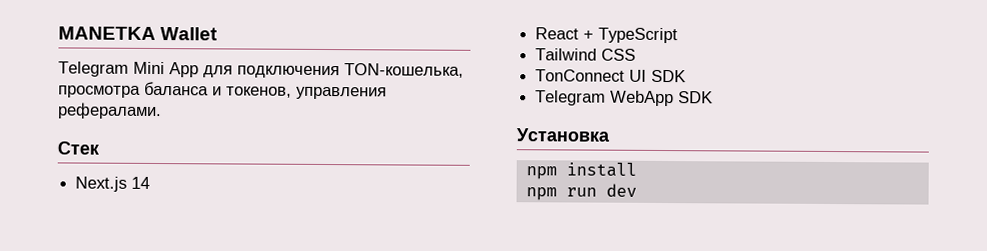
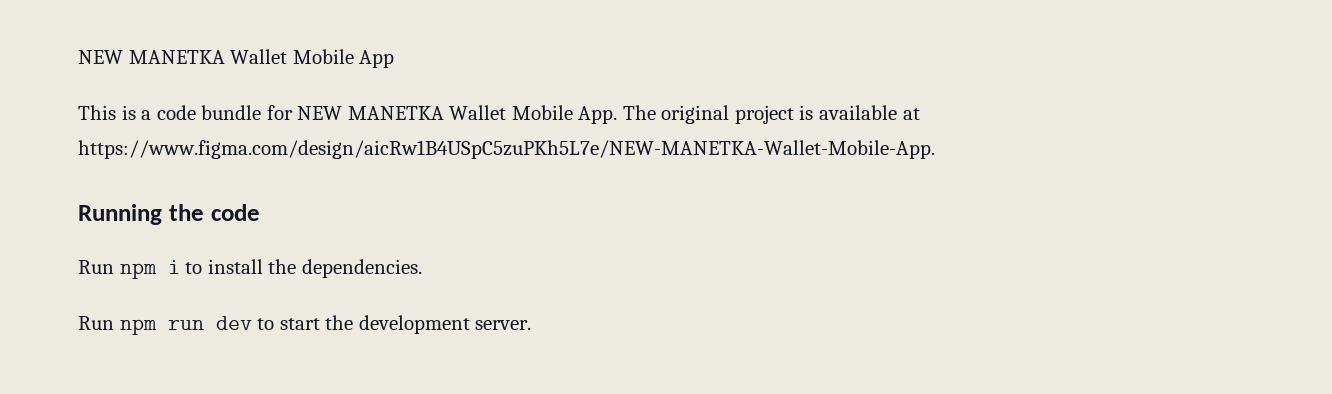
[58,26,219,41] [58,61,464,79] [58,81,387,100] [58,102,162,120] [57,141,100,155] [75,176,151,192] [535,27,679,44] [535,48,637,61] [535,69,687,83] [535,90,714,107] [516,128,610,142] [525,162,637,180] [525,183,637,201] MANETKA Wallet // Telegram Mini App для подключения TON-кошелька, просмотра баланса и токенов, управления рефералами. // Стек // Next.js 14 // React + TypeScript // Tailwind CSS // TonConnect UI SDK // Telegram WebApp SDK // Установка // npm install // npm run dev -> [78,49,395,68] [78,105,920,124] [78,140,935,159] [78,204,260,225] [78,259,422,279] [78,315,532,335] NEW MANETKA Wallet Mobile App // This is a code bundle for NEW MANETKA Wallet Mobile App. The original project is available at https://www.figma.com/design/aicRw1B4USpC5zuPKh5L7e/NEW-MANETKA-Wallet-Mobile-App. // Running the code // Run npm i to install the dependencies. // Run npm run dev to start the development server.

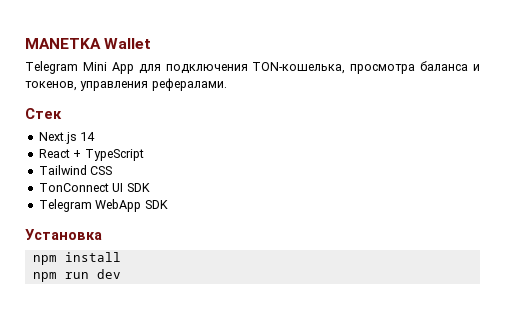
[78,49,354,64] NEW MANETKA Wallet Mobile -> [25,38,152,49] [25,61,107,74] MANETKA Wallet // Telegram Mini
[78,105,920,124] [78,140,935,159] [78,204,260,225] [78,259,422,279] [78,315,532,335] // This is a code bundle for NEW MANETKA Wallet Mobile App. The original project is available at https://www.figma.com/design/aicRw1B4USpC5zuPKh5L7e/NEW-MANETKA-Wallet-Mobile-App. // Running the code // Run npm i to install the dependencies. // Run npm run dev to start the development server. -> [138,61,480,74] [25,78,227,91] [25,108,62,119] [38,132,96,144] [38,149,144,161] [38,165,113,175] [38,183,150,192] [38,199,168,212] [25,229,102,240] [32,252,121,265] [32,269,121,282] для подключения TON-кошелька, просмотра баланса и токенов, управления рефералами. // Стек // Next.js 14 // React + TypeScript // Tailwind CSS // TonConnect UI SDK // Telegram WebApp SDK // Установка // npm install // npm run dev

